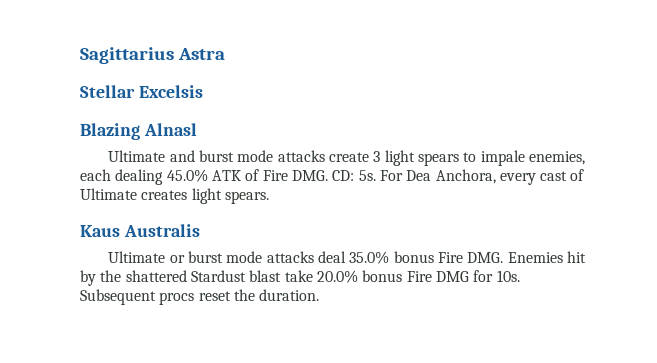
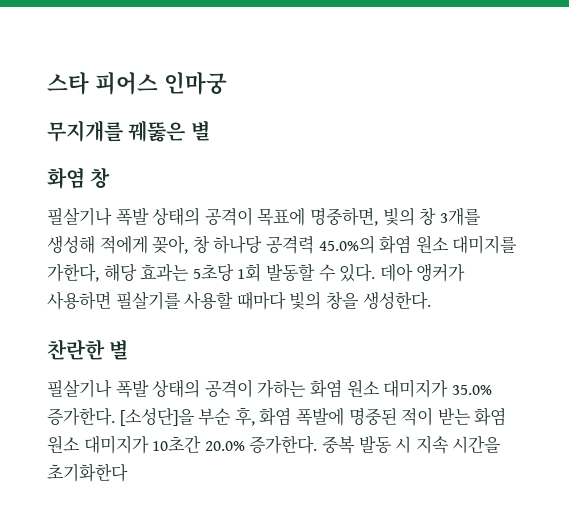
[80,47,225,64] [80,85,203,98] [80,123,197,140] [108,150,586,166] [80,169,585,185] [80,188,269,204] [80,224,200,237] [108,251,587,264] [80,270,520,286] [80,289,320,305] Sagittarius Astra // Stellar Excelsis // Blazing Alnasl // Ultimate and burst mode attacks create 3 light spears to impale enemies, each dealing 45.0% ATK of Fire DMG. CD: 5s. For Dea Anchora, every cast of Ultimate creates light spears. // Kaus Australis // Ultimate or burst mode attacks deal 35.0% bonus Fire DMG. Enemies hit by the shattered Stardust blast take 20.0% bonus Fire DMG for 10s. Subsequent procs reset the duration. -> [47,71,227,95] [47,120,210,142] [47,167,111,189] [47,207,481,226] [47,235,518,254] [47,263,466,282] [47,291,431,310] [47,339,129,360] [47,379,492,398] [47,407,507,426] [47,435,502,454] [47,463,128,482] 스타 피어스 인마궁 // 무지개를 꿰뚫은 별 // 화염 창 // 필살기나 폭발 상태의 공격이 목표에 명중하면, 빛의 창 3개를 생성해 적에게 꽂아, 창 하나당 공격력 45.0%의 화염 원소 대미지를 가한다, 해당 효과는 5초당 1회 발동할 수 있다. 데아 앵커가 사용하면 필살기를 사용할 때마다 빛의 창을 생성한다. // 찬란한 별 // 필살기나 폭발 상태의 공격이 가하는 화염 원소 대미지가 35.0% 증가한다. [소성단]을 부순 후, 화염 폭발에 명중된 적이 받는 화염 원소 대미지가 10초간 20.0% 증가한다. 중복 발동 시 지속 시간을 초기화한다

